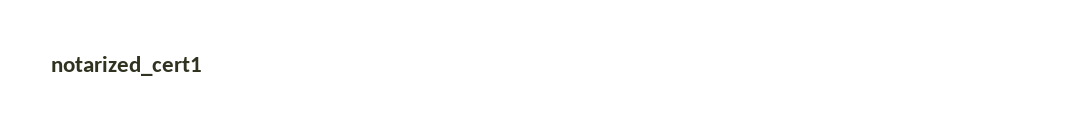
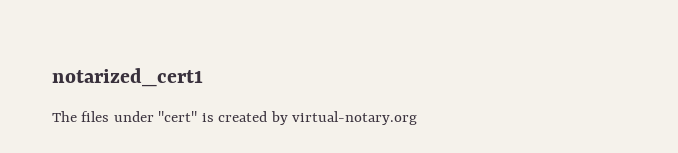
(202, 66) none -> [52,111,418,125] // The files under "cert" is created by virtual-notary.org

